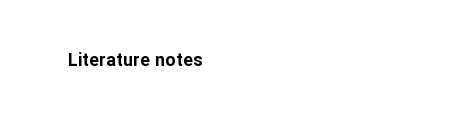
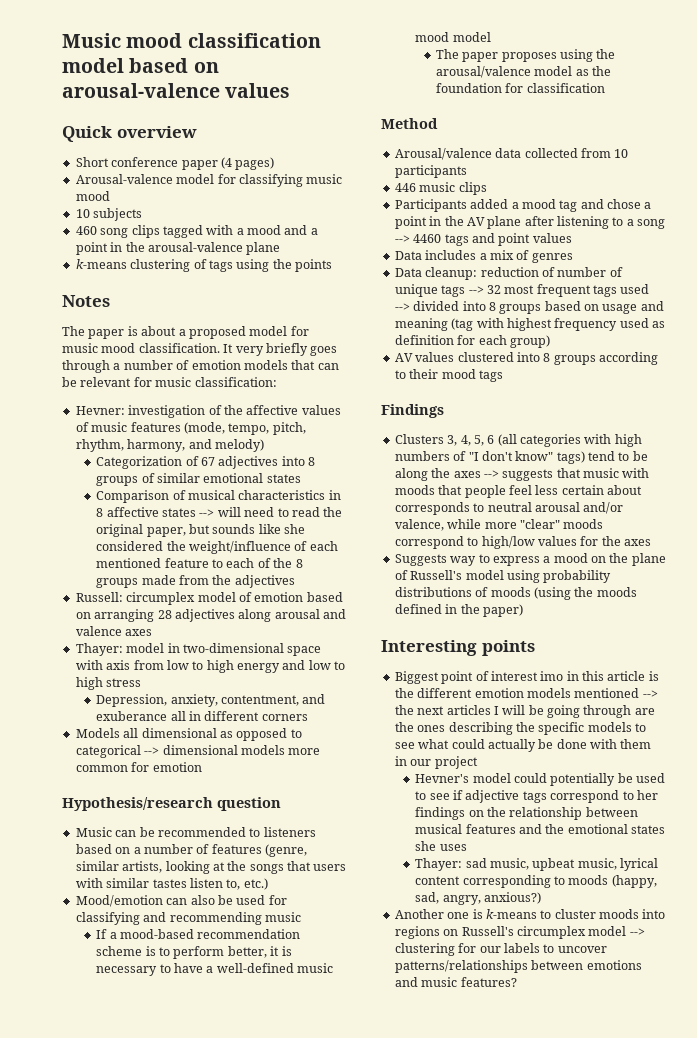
[68,52,203,66] Literature notes -> [62,33,321,48] [62,58,219,73] [62,83,291,98] [62,126,197,142] [75,157,275,170] [75,174,343,187] [75,191,110,201] [75,208,143,221] [75,225,318,238] [75,242,281,255] [75,259,332,272] [62,295,110,307] [62,326,309,339] [62,343,338,356] [62,360,339,373] [62,377,277,387] [75,405,341,418] [75,422,306,435] [75,439,264,452] [96,456,316,469] [96,473,301,486] [96,490,341,503] [96,507,343,517] [96,524,306,537] [96,541,338,554] [96,558,303,568] [96,575,295,588] [75,592,343,605] [75,609,346,622] [75,626,153,636] [75,643,322,656] [75,660,346,673] [75,677,142,690] [96,694,326,707] [96,711,308,721] [75,728,302,741] [75,745,321,758] [75,762,202,772] [62,797,281,811] [75,827,316,837] [75,844,307,857] [75,861,347,874] [75,878,268,890] [75,895,287,907] [75,912,301,925] [96,929,301,939] [96,946,292,959] [96,963,334,976] [415,32,491,42] [435,49,616,62] [435,66,612,78] [435,83,605,93] [381,118,438,129] [394,148,629,160] [394,165,467,178] [394,182,487,195] [394,199,652,212] [394,216,666,229] [394,233,572,246] [394,250,573,263] [394,267,623,280] [394,284,650,297] [394,301,664,314] [394,318,665,331] [394,335,550,348] [394,352,658,365] [394,369,503,382] [381,404,444,418] [394,434,642,447] [394,451,648,464] [394,468,650,481] [394,485,642,498] [394,502,624,515] [394,519,604,531] [394,536,651,549] [394,553,666,566] [394,570,612,583] [394,587,637,600] [394,604,523,617] [381,640,535,656] [394,671,659,684] [394,688,658,698] [394,705,655,718] [394,722,646,735] [394,739,652,752] [394,756,478,769] [415,773,666,786] [415,790,658,803] [415,807,638,820] [415,824,666,834] [415,841,467,851] [415,858,659,871] [415,875,657,888] [415,892,542,905] [394,909,666,919] [394,926,645,939] [394,943,607,956] [394,960,642,973] [394,977,517,987] Music mood classification model based on arousal-valence values // Quick overview // Short conference paper (4 pages) // Arousal-valence model for classifying music mood // 10 subjects // 460 song clips tagged with a mood and a point in the arousal-valence plane // k-means clustering of tags using the points // Notes // The paper is about a proposed model for music mood classification. It very briefly goes through a number of emotion models that can be relevant for music classification: // Hevner: investigation of the affective values of music features (mode, tempo, pitch, rhythm, harmony, and melody) // Categorization of 67 adjectives into 8 groups of similar emotional states // Comparison of musical characteristics in 8 affective states --> will need to read the original paper, but sounds like she considered the weight/influence of each mentioned feature to each of the 8 groups made from the adjectives // Russell: circumplex model of emotion based on arranging 28 adjectives along arousal and valence axes // Thayer: model in two-dimensional space with axis from low to high energy and low to high stress // Depression, anxiety, contentment, and exuberance all in different corners // Models all dimensional as opposed to categorical --> dimensional models more common for emotion // Hypothesis/research question // Music can be recommended to listeners based on a number of features (genre, similar artists, looking at the songs that users with similar tastes listen to, etc.) // Mood/emotion can also be used for classifying and recommending music // If a mood-based recommendation scheme is to perform better, it is necessary to have a well-defined music mood model // The paper proposes using the arousal/valence model as the foundation for classification // Method // Arousal/valence data collected from 10 participants // 446 music clips // Participants added a mood tag and chose a point in the AV plane after listening to a song --> 4460 tags and point values // Data includes a mix of genres // Data cleanup: reduction of number of unique tags --> 32 most frequent tags used --> divided into 8 groups based on usage and meaning (tag with highest frequency used as definition for each group) // AV values clustered into 8 groups according to their mood tags // Findings // Clusters 3, 4, 5, 6 (all categories with high numbers of "I don't know" tags) tend to be along the axes --> suggests that music with moods that people feel less certain about corresponds to neutral arousal and/or valence, while more "clear" moods correspond to high/low values for the axes // Suggests way to express a mood on the plane of Russell's model using probability distributions of moods (using the moods defined in the paper) // Interesting points // Biggest point of interest imo in this article is the different emotion models mentioned --> the next articles I will be going through are the ones describing the specific models to see what could actually be done with them in our project // Hevner's model could potentially be used to see if adjective tags correspond to her findings on the relationship between musical features and the emotional states she uses // Thayer: sad music, upbeat music, lyrical content corresponding to moods (happy, sad, angry, anxious?) // Another one is k-means to cluster moods into regions on Russell's circumplex model --> clustering for our labels to uncover patterns/relationships between emotions and music features?

